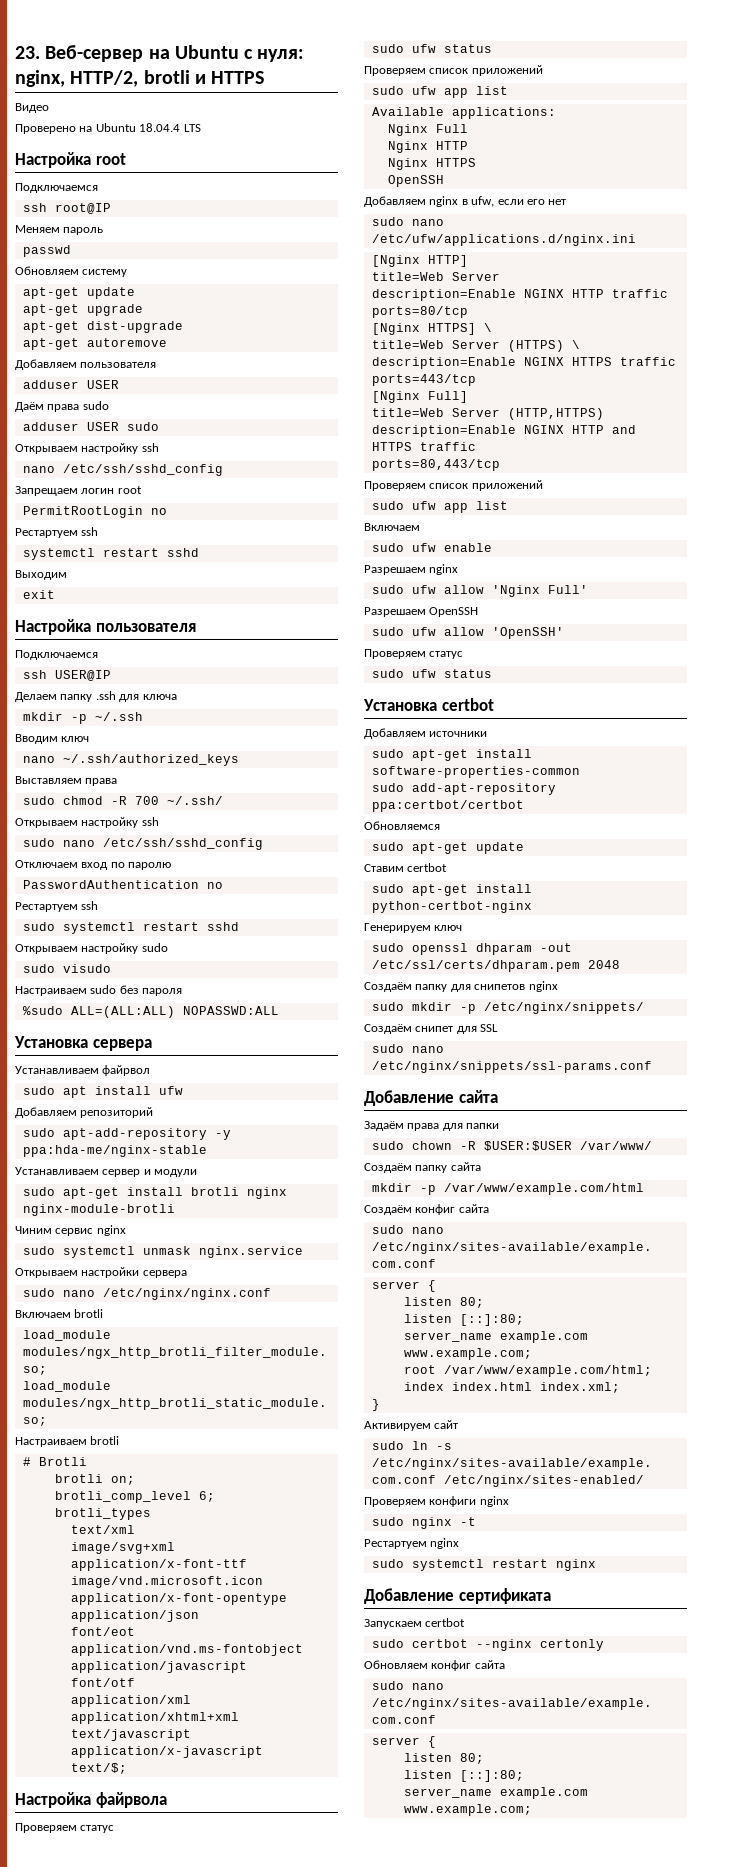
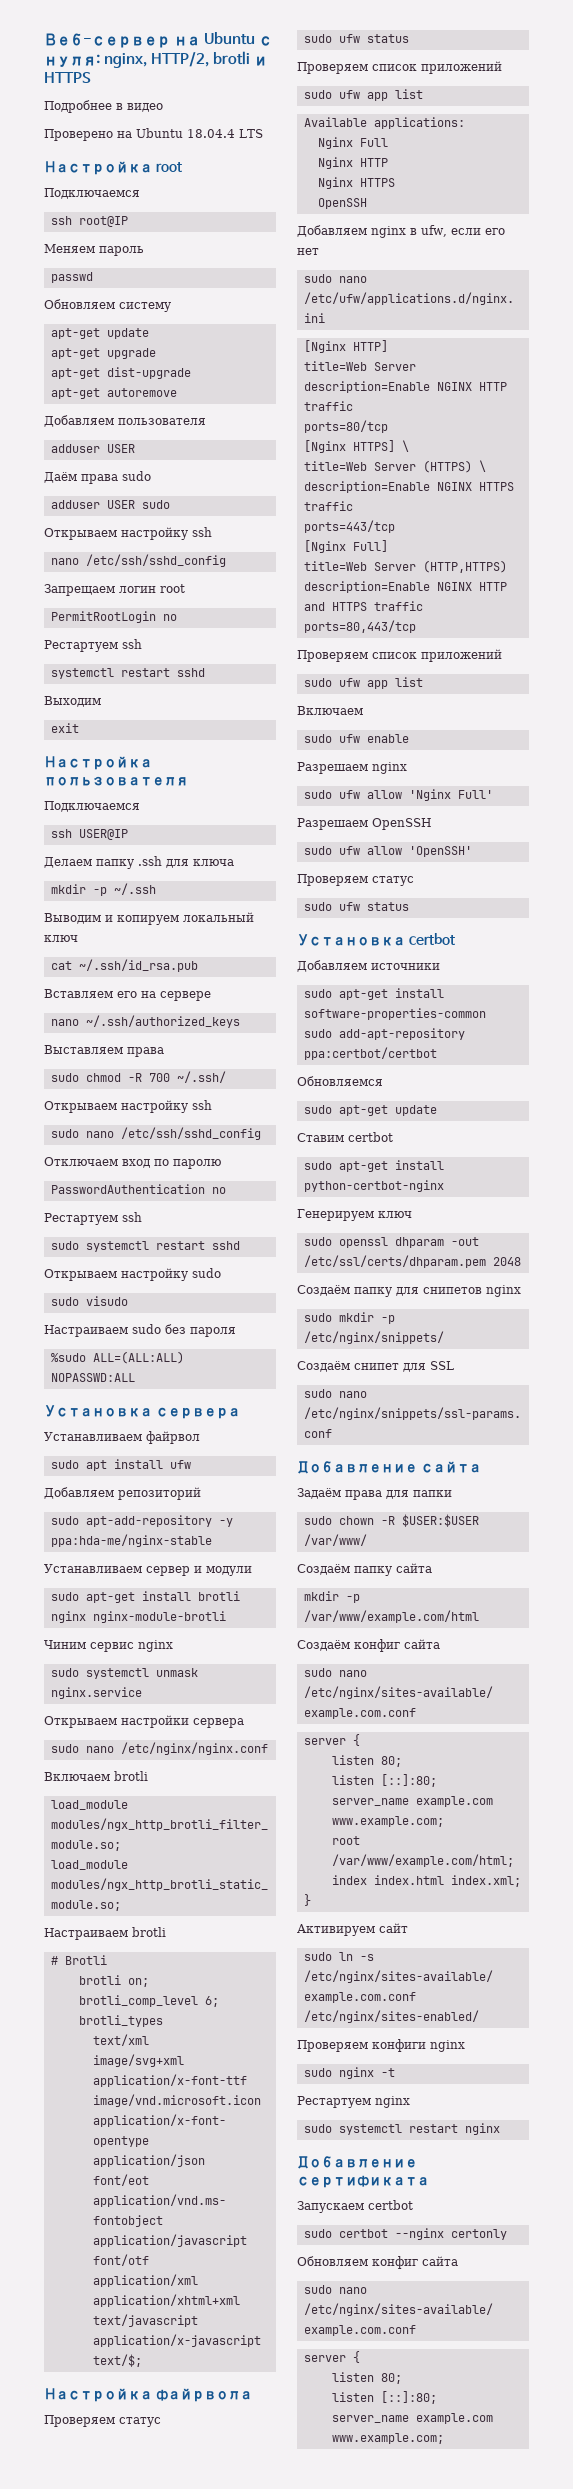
[15,46,40,59] 23. -> (44, 40) none
[15,103,49,113] Видео -> [44,100,163,113] Подробнее в видео
[15,734,90,744] Вводим ключ -> [44,912,254,925] [44,935,78,942] [50,959,198,972] [44,989,211,1001] Выводим и копируем локальный ключ // cat ~/.ssh/id_rsa.pub // Вставляем его на сервере

